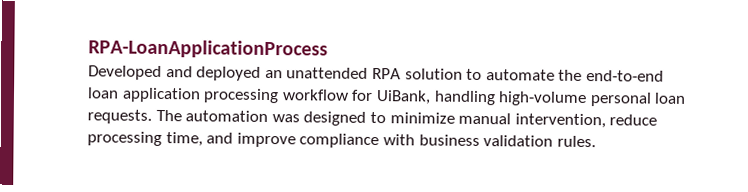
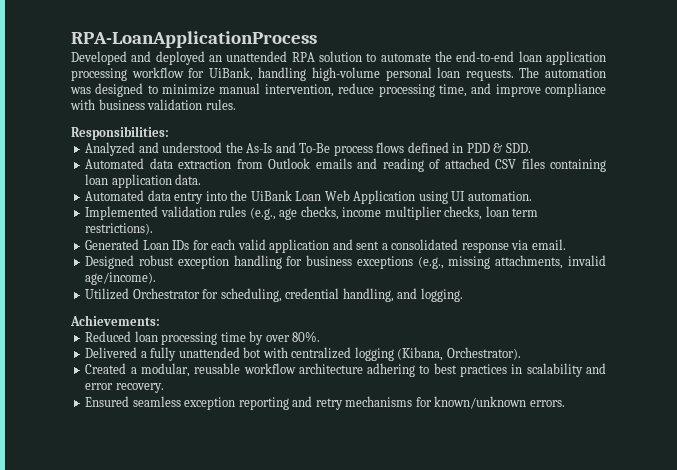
(596, 141) none -> [71,126,169,140] [85,142,531,156] [85,158,607,172] [85,174,202,188] [85,190,532,204] [85,206,539,220] [85,223,154,235] [85,239,566,253] [85,255,606,269] [85,272,157,285] [85,288,463,302] [70,315,160,326] [85,331,321,345] [85,347,521,361] [85,363,606,377] [85,383,164,393] [85,396,565,410] // Responsibilities: // Analyzed and understood the As-Is and To-Be process flows defined in PDD & SDD. // Automated data extraction from Outlook emails and reading of attached CSV files containing loan application data. // Automated data entry into the UiBank Loan Web Application using UI automation. // Implemented validation rules (e.g., age checks, income multiplier checks, loan term restrictions). // Generated Loan IDs for each valid application and sent a consolidated response via email. // Designed robust exception handling for business exceptions (e.g., missing attachments, invalid age/income). // Utilized Orchestrator for scheduling, credential handling, and logging. // Achievements: // Reduced loan processing time by over 80%. // Delivered a fully unattended bot with centralized logging (Kibana, Orchestrator). // Created a modular, reusable workflow architecture adhering to best practices in scalability and error recovery. // Ensured seamless exception reporting and retry mechanisms for known/unknown errors.

